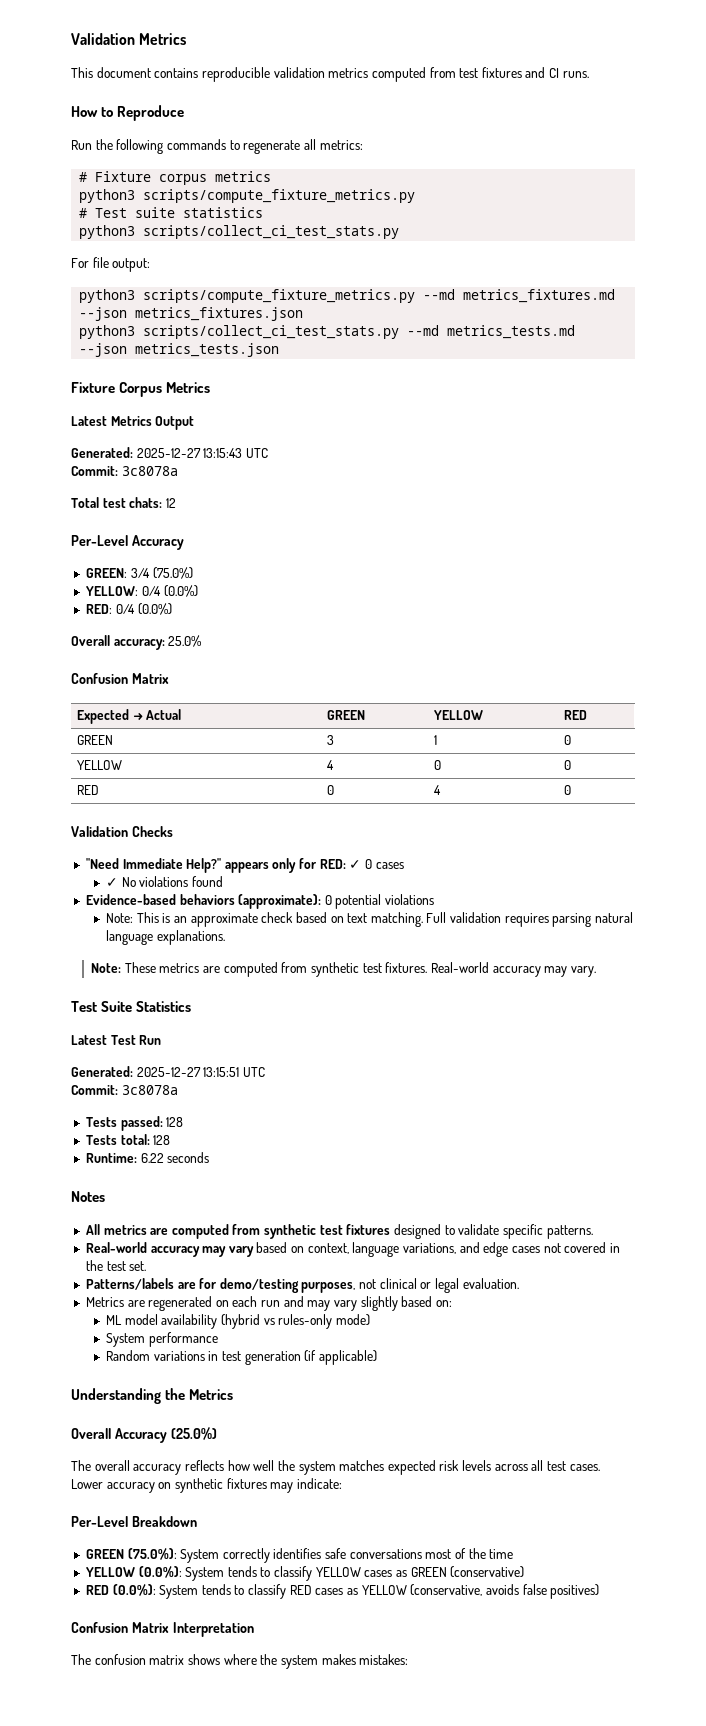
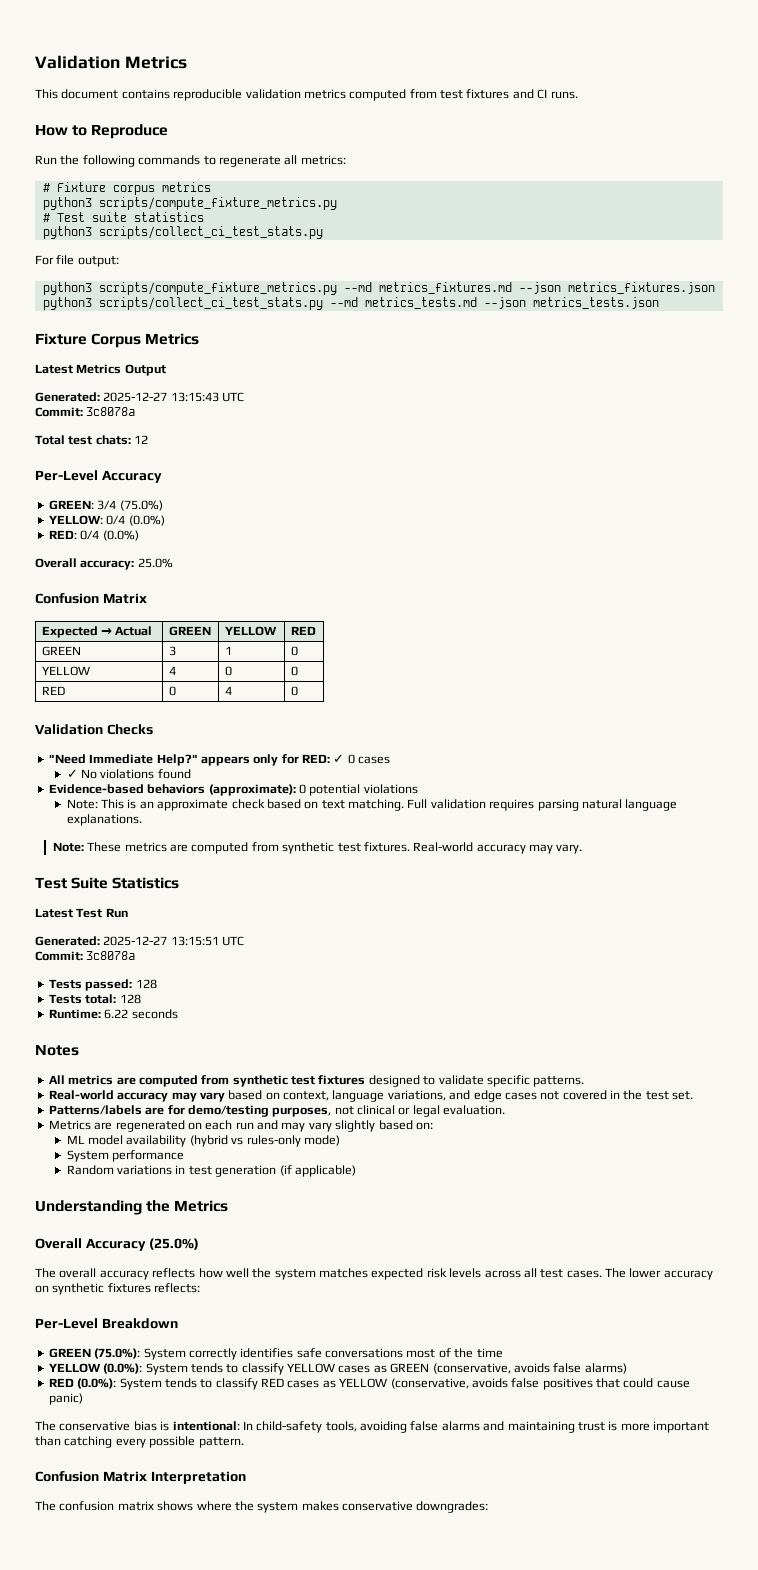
[71,1479,103,1489] Lower -> [605,1268,662,1278] The lower
[270,1478,342,1493] may indicate: -> [154,1283,201,1293] reflects:
[450,1566,525,1578] (conservative) -> [432,1363,627,1374] (conservative, avoids false alarms)
[550,1584,600,1599] positives) -> [542,1378,690,1390] [48,1393,83,1405] [35,1421,709,1433] [35,1436,244,1448] positives that could cause panic) // The conservative bias is intentional: In child-safety tools, avoiding false alarms and maintaining trust is more important than catching every possible pattern.
[359,1654,409,1665] mistakes: -> [342,1501,489,1513] conservative downgrades:

